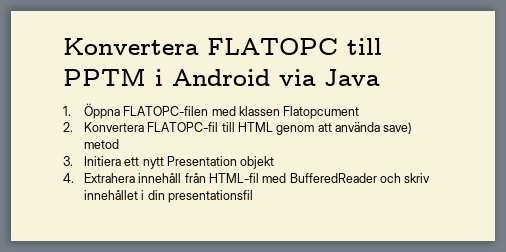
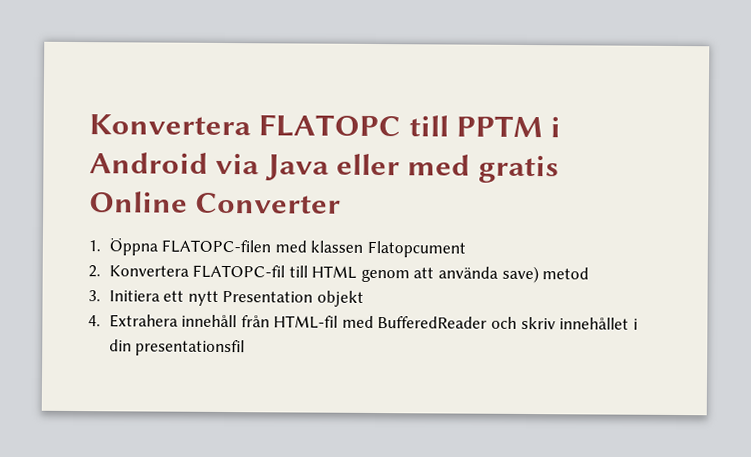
(380, 77) none -> [336,153,559,184] [89,191,342,214] eller med gratis Online Converter

